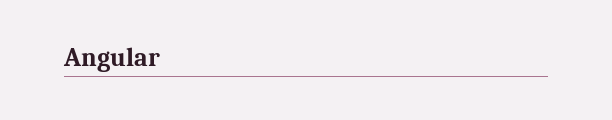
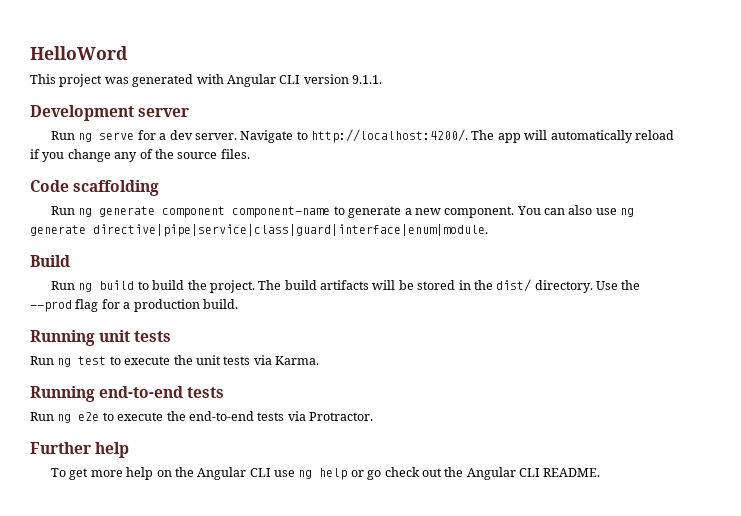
[63,47,160,72] Angular -> [30,46,128,60] [30,74,382,87] [30,105,190,121] [51,129,674,143] [30,149,250,162] [30,180,160,196] [51,205,635,218] [30,224,488,237] [30,255,70,267] [51,279,641,293] [30,299,238,312] [30,330,172,346] [30,355,319,367] [30,386,225,402] [30,411,373,423] [30,442,130,458] [51,467,601,480] HelloWord // This project was generated with Angular CLI version 9.1.1. // Development server // Run ng serve for a dev server. Navigate to http://localhost:4200/. The app will automatically reload if you change any of the source files. // Code scaffolding // Run ng generate component component-name to generate a new component. You can also use ng generate directive|pipe|service|class|guard|interface|enum|module. // Build // Run ng build to build the project. The build artifacts will be stored in the dist/ directory. Use the --prod flag for a production build. // Running unit tests // Run ng test to execute the unit tests via Karma. // Running end-to-end tests // Run ng e2e to execute the end-to-end tests via Protractor. // Further help // To get more help on the Angular CLI use ng help or go check out the Angular CLI README.

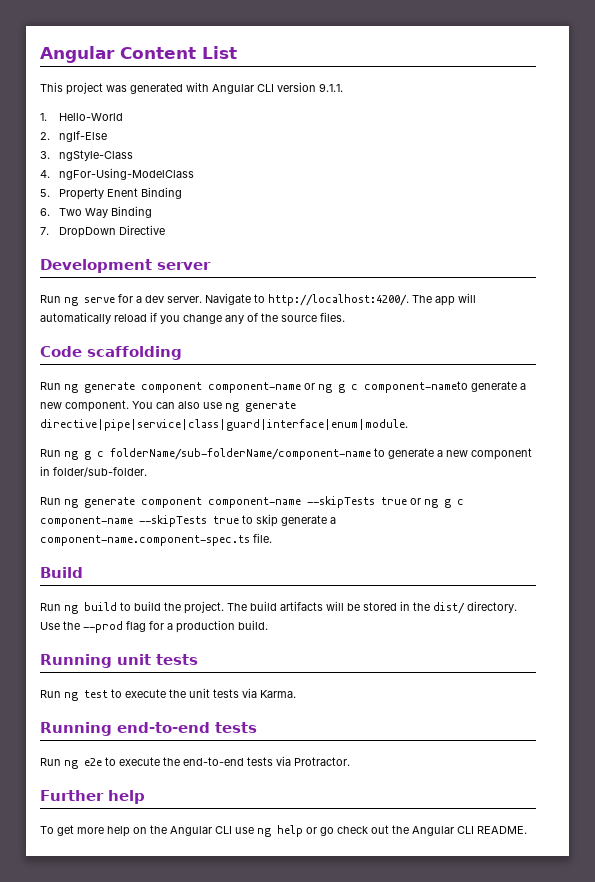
[30,46,128,60] HelloWord -> [40,46,237,63] Angular Content List
(382, 79) none -> [40,113,124,121] [40,131,108,142] [40,150,134,161] [40,168,195,180] [40,187,183,200] [40,206,153,218] [40,225,166,238] // 1. Hello-World // 2. ngIf-Else // 3. ngStyle-Class // 4. ngFor-Using-ModelClass // 5. Property Enent Binding // 6. Two Way Binding // 7. DropDown Directive
[333,206,345,215] to -> [304,381,468,393] or ng g c component-nameto
(488, 230) none -> [40,448,532,460] [40,466,147,477] [40,496,464,508] [40,514,336,527] [40,533,272,546] // Run ng g c folderName/sub-folderName/component-name to generate a new component in folder/sub-folder. // Run ng generate component component-name --skipTests true or ng g c component-name --skipTests true to skip generate a component-name.component-spec.ts file.

